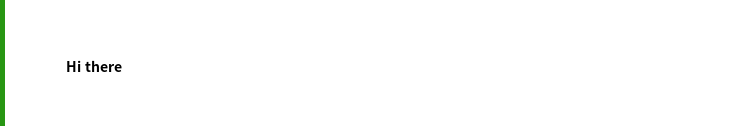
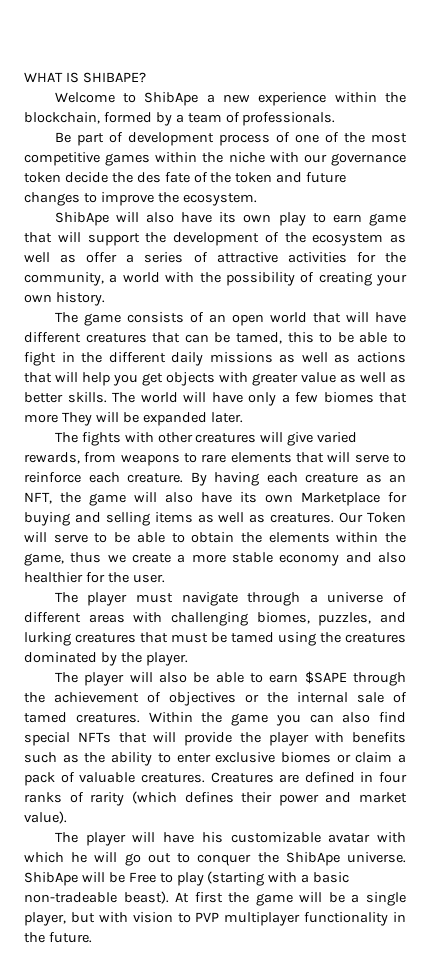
[66,60,122,72] Hi there -> [24,72,146,83] [54,92,406,106] [24,112,336,126] [54,132,407,146] [24,152,407,166] [24,172,347,183] [24,192,257,206] [54,212,406,226] [24,232,406,246] [24,252,406,263] [24,272,407,286] [24,292,105,306] [54,312,406,326] [24,332,407,344] [24,352,406,366] [24,372,406,386] [24,392,407,406] [24,412,243,426] [54,432,358,446] [24,452,406,466] [24,472,406,486] [24,492,407,506] [24,512,406,526] [24,532,406,543] [24,552,406,566] [24,572,165,583] [54,592,407,606] [24,612,406,626] [24,632,406,646] [24,652,188,666] [54,671,406,686] [24,692,407,706] [24,712,406,726] [24,732,406,746] [24,752,406,766] [24,772,407,786] [24,791,407,806] [24,811,67,824] [54,832,407,846] [24,852,406,866] [24,871,350,886] [24,891,406,906] [24,912,406,926] [24,932,92,943] WHAT IS SHIBAPE? // Welcome to ShibApe a new experience within the blockchain, formed by a team of professionals. // Be part of development process of one of the most competitive games within the niche with our governance token decide the des fate of the token and future changes to improve the ecosystem. // ShibApe will also have its own play to earn game that will support the development of the ecosystem as well as offer a series of attractive activities for the community, a world with the possibility of creating your own history. // The game consists of an open world that will have different creatures that can be tamed, this to be able to fight in the different daily missions as well as actions that will help you get objects with greater value as well as better skills. The world will have only a few biomes that more They will be expanded later. // The fights with other creatures will give varied rewards, from weapons to rare elements that will serve to reinforce each creature. By having each creature as an NFT, the game will also have its own Marketplace for buying and selling items as well as creatures. Our Token will serve to be able to obtain the elements within the game, thus we create a more stable economy and also healthier for the user. // The player must navigate through a universe of different areas with challenging biomes, puzzles, and lurking creatures that must be tamed using the creatures dominated by the player. // The player will also be able to earn $SAPE through the achievement of objectives or the internal sale of tamed creatures. Within the game you can also find special NFTs that will provide the player with benefits such as the ability to enter exclusive biomes or claim a pack of valuable creatures. Creatures are defined in four ranks of rarity (which defines their power and market value). // The player will have his customizable avatar with which he will go out to conquer the ShibApe universe. ShibApe will be Free to play (starting with a basic non-tradeable beast). At first the game will be a single player, but with vision to PVP multiplayer functionality in the future.

